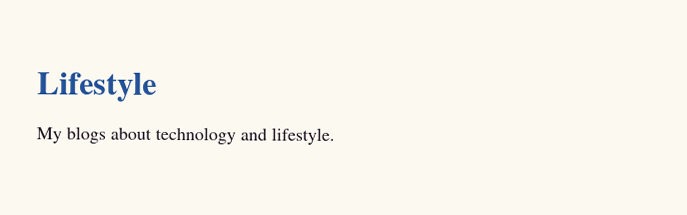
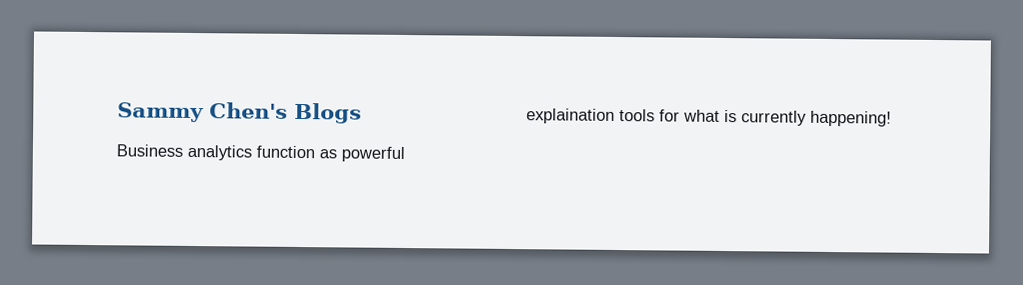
[37,72,157,102] [36,126,335,145] Lifestyle // My blogs about technology and lifestyle. -> [117,102,362,124] [116,144,405,162] [526,108,892,127] Sammy Chen's Blogs // Business analytics function as powerful explaination tools for what is currently happening!

